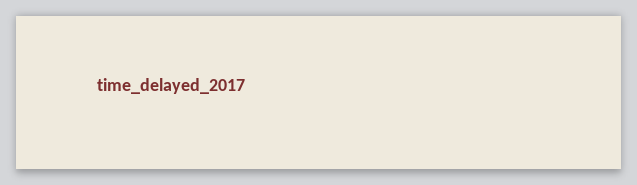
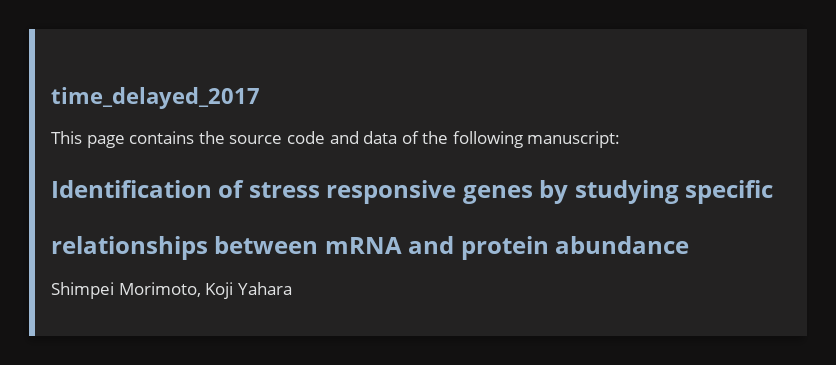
(245, 86) none -> [51,131,621,148] [51,180,774,204] [51,236,690,260] [51,282,292,299] // This page contains the source code and data of the following manuscript: // Identification of stress responsive genes by studying specific // relationships between mRNA and protein abundance // Shimpei Morimoto, Koji Yahara

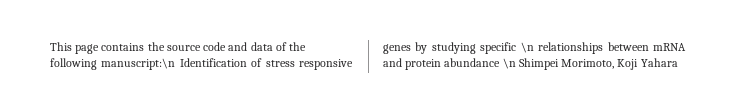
[51,87,260,109] time_delayed_2017 // -> (50, 46) none
[527,131,621,148] manuscript: // -> [101,58,176,70] manuscript:\n
(774, 192) // -> [520,42,534,53] \n
(690, 245) // -> [502,58,516,69] \n

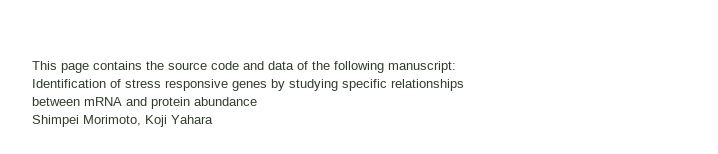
[101,58,176,70] manuscript:\n -> [388,61,456,73] manuscript: //
[520,42,534,53] \n -> (387, 85) none
(604, 48) none -> (464, 85) //
[502,58,516,69] \n -> (257, 101) //

